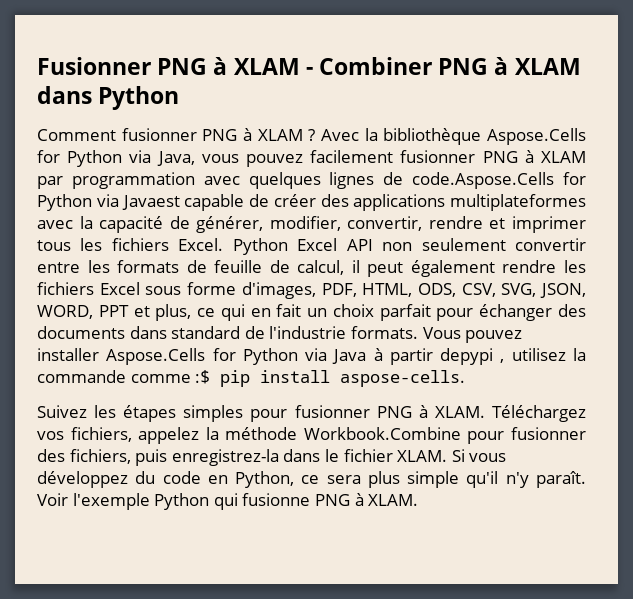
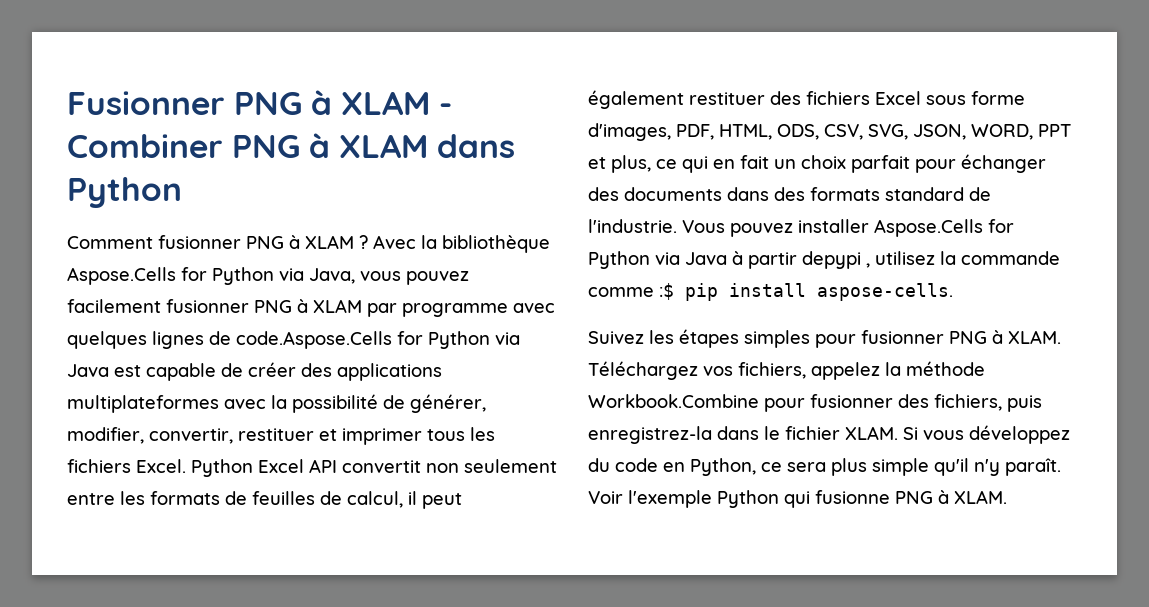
[71,172,195,189] programmation -> [402,303,508,317] programme
[121,195,180,210] Javaest -> [67,364,141,377] Java est
[99,216,164,233] capacité -> [292,394,378,413] possibilité
[428,216,483,229] rendre -> [238,428,314,441] restituer
(373, 245) none -> [342,460,421,473] convertit
[515,238,586,251] convertir -> (557, 466) none
[214,260,263,273] feuille -> [252,491,315,505] feuilles
[502,260,586,273] rendre les -> [689,91,801,105] restituer des
[171,326,418,339] standard de l'industrie formats. -> [774,187,991,201] [588,219,677,233] des formats standard de l'industrie.

